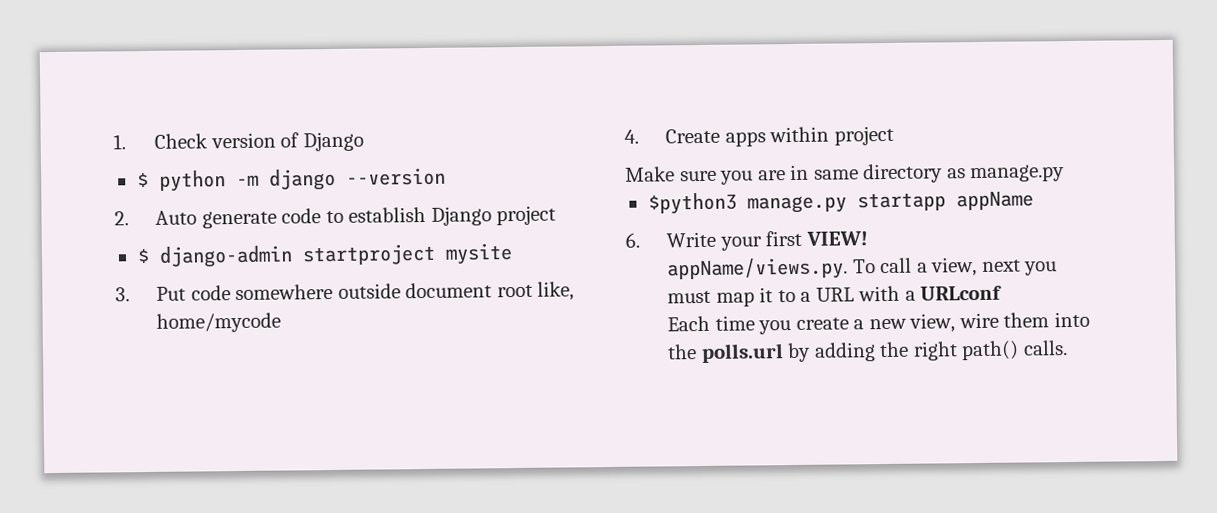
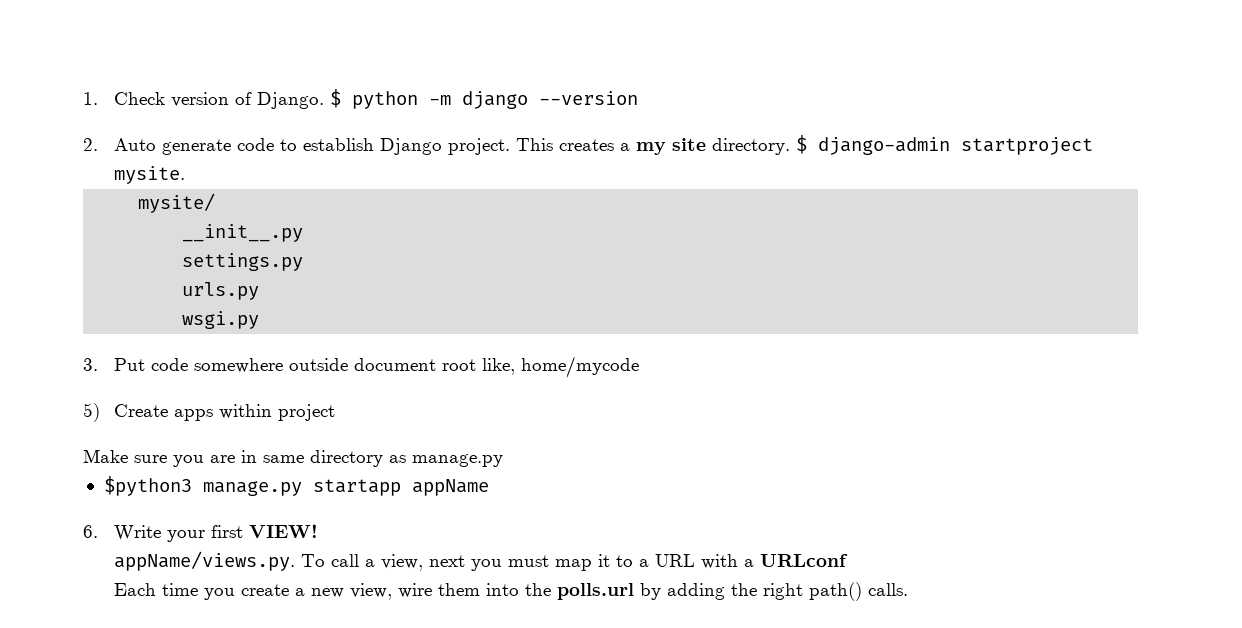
[302,131,364,152] Django // -> [256,92,324,109] Django.
[496,205,557,226] [136,243,513,268] project // $ django-admin startproject mysite -> [447,135,1093,155] [113,166,185,184] [138,193,216,213] [182,224,304,242] [182,253,304,271] [182,282,260,300] [182,311,260,329] project. This creates a my site directory. $ django-admin startproject mysite. // mysite/ // __init__.py // settings.py // urls.py // wsgi.py
[624,129,639,144] 4. -> [83,403,100,422] 5)

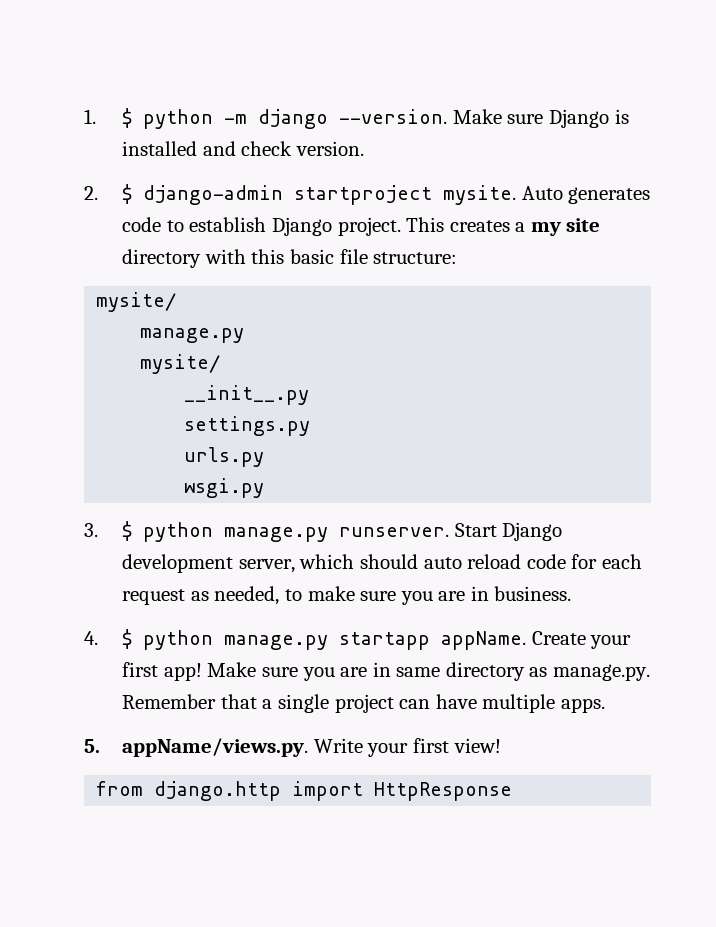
[113,89,638,109] [83,138,231,155] Check version of Django. $ python -m django --version // 2. Auto generate -> [122,108,629,129] [122,141,364,156] [84,184,651,205] $ python -m django --version. Make sure Django is installed and check version. // 2. $ django-admin startproject mysite. Auto generates
[711,135,1093,155] [113,166,185,184] directory. $ django-admin startproject mysite. -> [122,249,458,268] [96,292,177,312] [140,328,245,343] directory with this basic file structure: // mysite/ // manage.py
[113,356,639,378] [83,403,335,422] Put code somewhere outside document root like, home/mycode // 5) Create apps within project // -> [122,521,563,542] [122,554,642,573] [122,586,572,605] [84,629,632,650] [122,662,202,681] $ python manage.py runserver. Start Django development server, which should auto reload code for each request as needed, to make sure you are in business. // 4. $ python manage.py startapp appName. Create your first app!
[412,454,503,467] [103,476,489,496] [83,524,318,542] [113,551,848,571] [113,582,908,601] manage.py // $python3 manage.py startapp appName // 6. Write your first VIEW! // appName/views.py. To call a view, next you must map it to a URL with a URLconf // Each time you create a new view, wire them into the polls.url by adding the right path() calls. -> [552,664,650,681] [122,694,605,713] [84,738,501,757] [96,781,513,801] manage.py. Remember that a single project can have multiple apps. // 5. appName/views.py. Write your first view! // from django.http import HttpResponse

